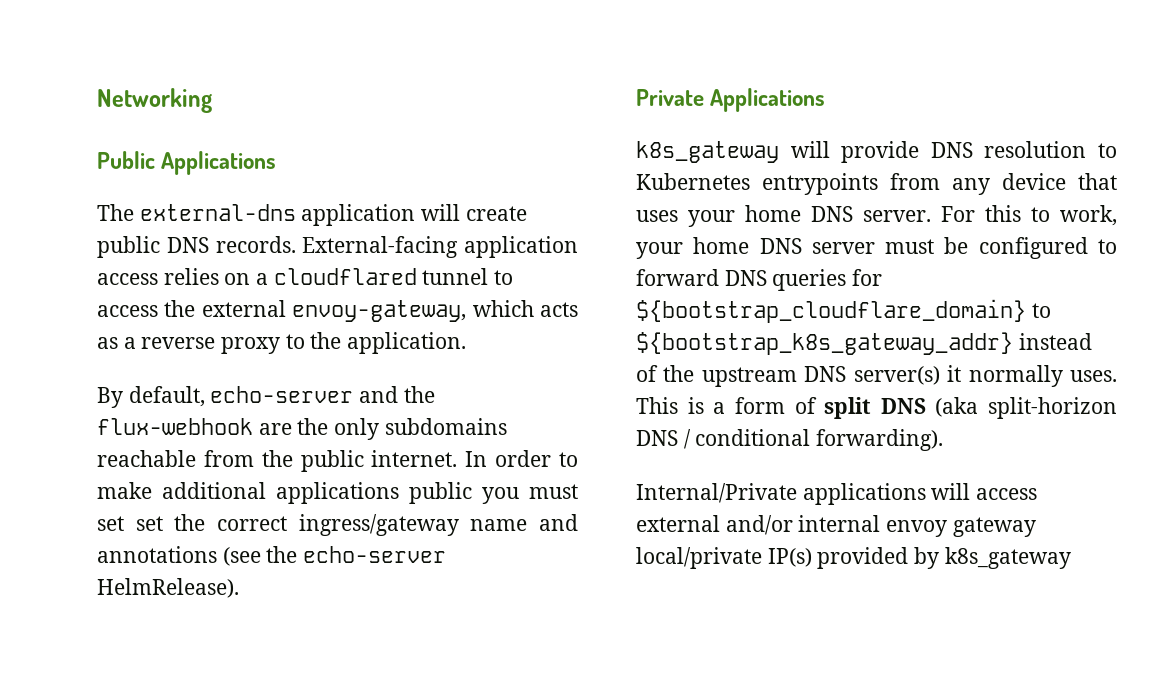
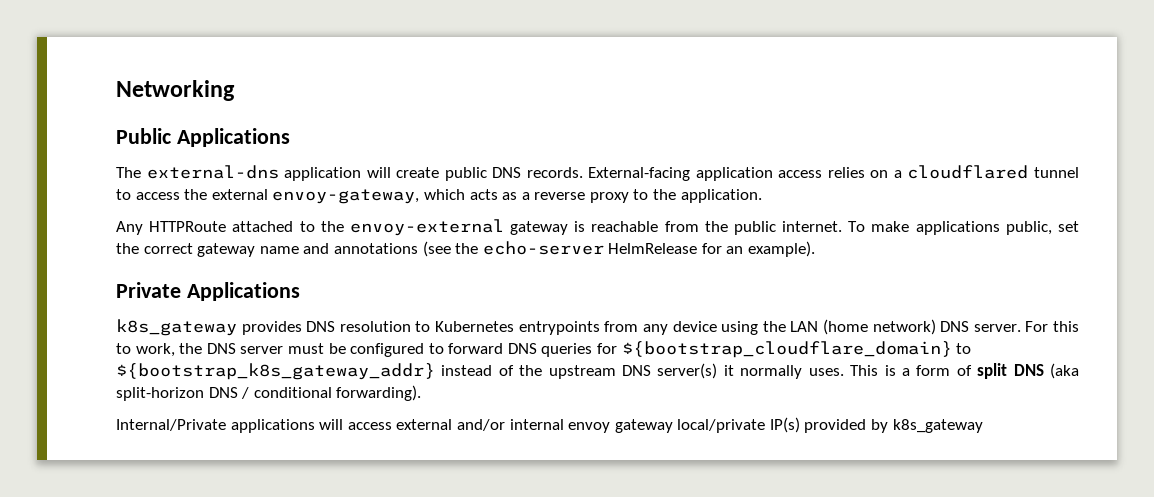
[97,386,435,408] [97,418,507,440] By default, echo-server and the flux-webhook are the only subdomains -> [116,219,586,236] Any HTTPRoute attached to the envoy-external gateway is
[465,450,578,467] [97,482,578,504] [97,516,124,531] In order to make additional applications public you must set -> [848,221,1052,235] To make applications public,
[298,514,459,536] ingress/gateway -> [197,243,256,257] gateway
[97,578,239,598] HelmRelease). -> [608,241,816,257] HelmRelease for an example).
[790,141,920,163] will provide -> [241,321,302,335] provides
[1078,173,1117,190] [636,205,801,227] that uses your home -> [721,319,936,335] using the LAN (home network)
[636,237,750,259] your home -> [179,343,203,354] the

